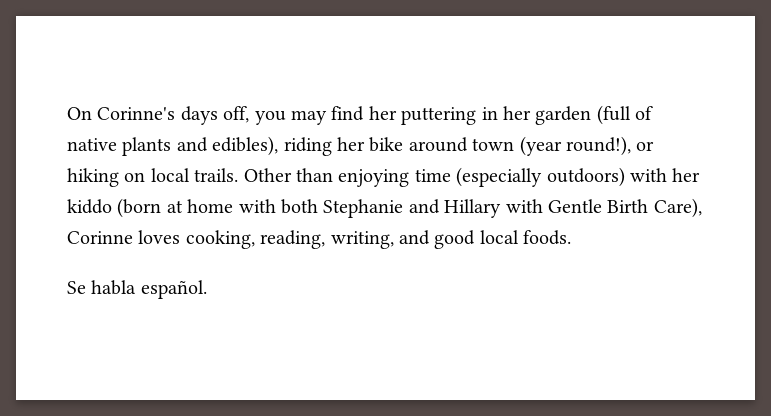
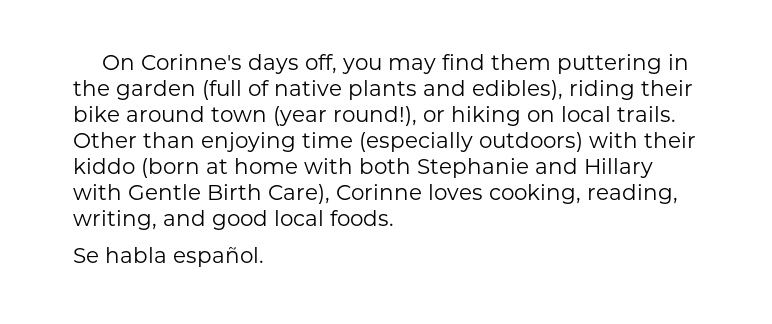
[368,106,397,120] her -> [490,54,551,70] them
[502,106,531,120] her -> [73,80,110,96] the
[337,137,365,151] her -> [641,80,693,96] their
[672,168,701,182] her -> [644,132,696,148] their

